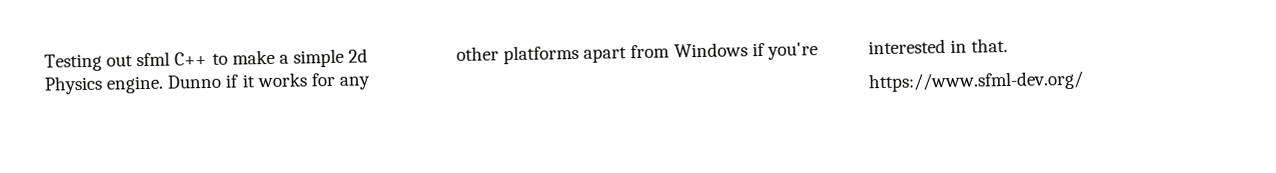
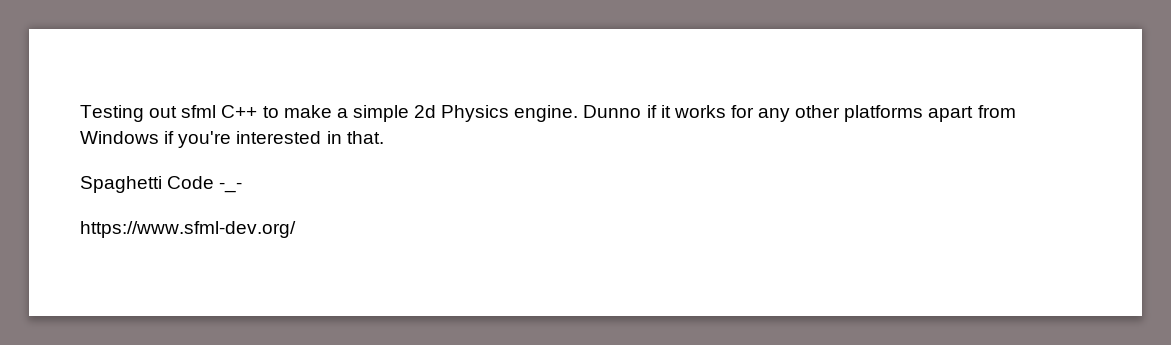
(1009, 45) none -> [80,176,243,193] // Spaghetti Code -_-

